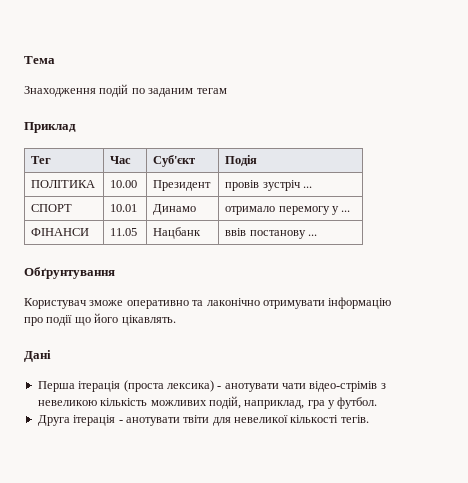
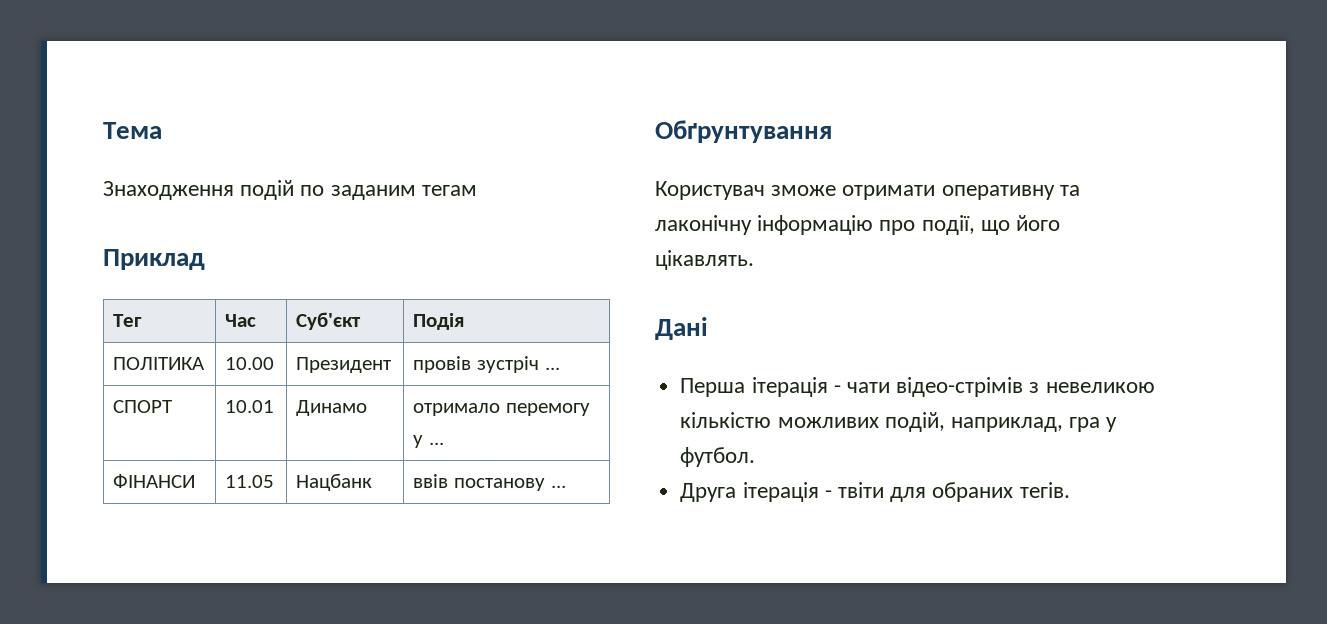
[126,298,325,309] оперативно та лаконічно отримувати -> [842,185,1080,200] [655,215,752,235] отримати оперативну та лаконічну
[46,315,73,326] події -> [921,215,975,235] події,
[123,380,279,392] (проста лексика) - анотувати -> [833,385,841,393] -
[100,398,148,406] кількість -> [680,412,772,428] кількістю
[125,417,180,426] анотувати -> (832, 494) none
[234,415,339,423] невеликої кількості -> [932,482,1014,502] обраних

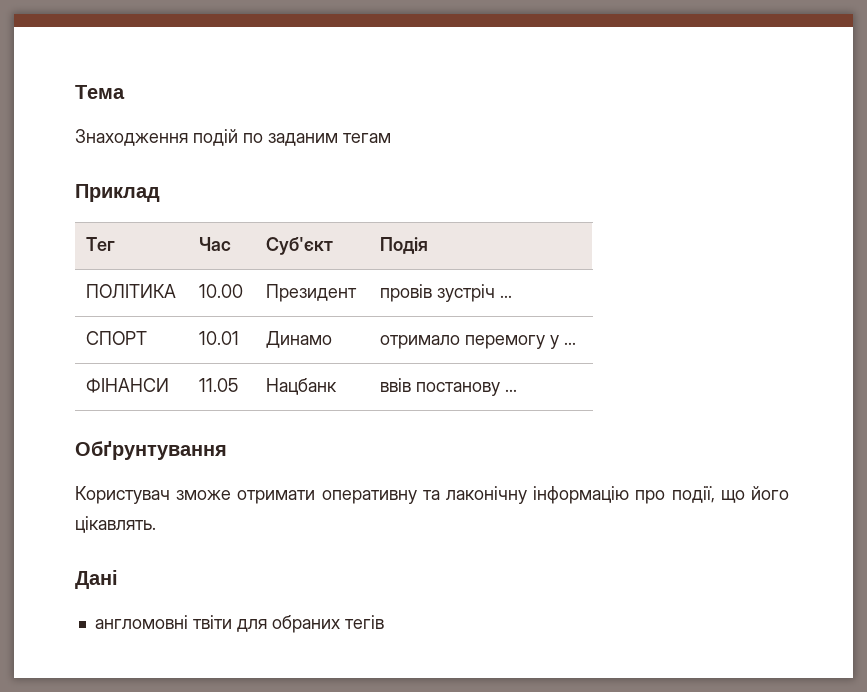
[680,377,1155,397] [680,412,1118,432] [680,447,756,467] [680,482,832,502] Перша ітерація - чати відео-стрімів з невеликою кількістю можливих подій, наприклад, гра у футбол. // Друга ітерація - -> [94,615,188,629] англомовні
[1019,482,1070,498] тегів. -> [344,615,384,629] тегів

